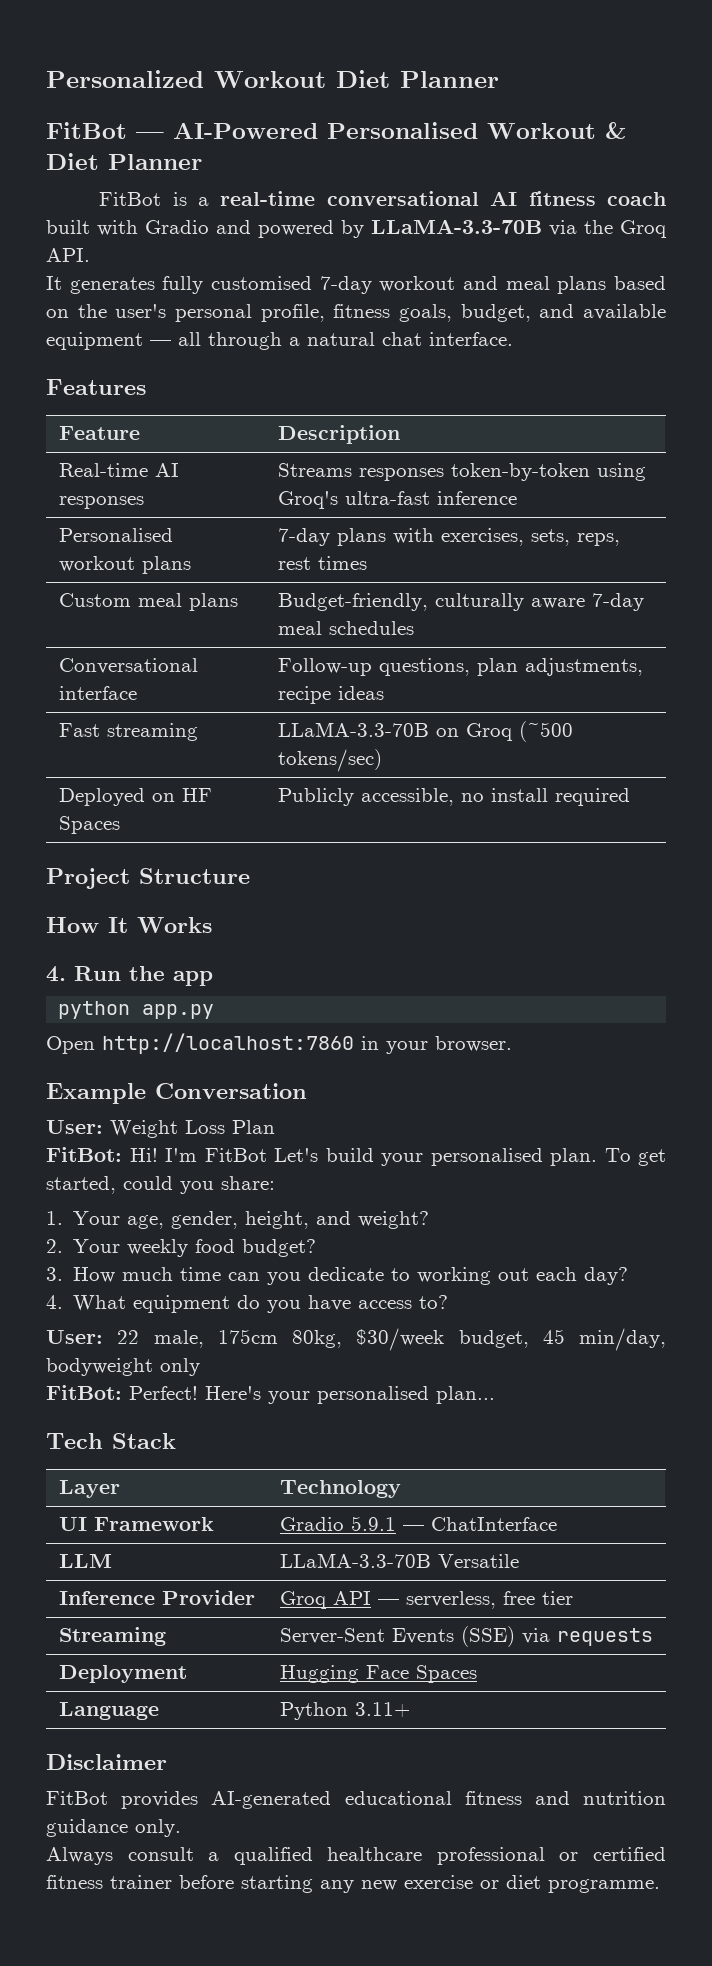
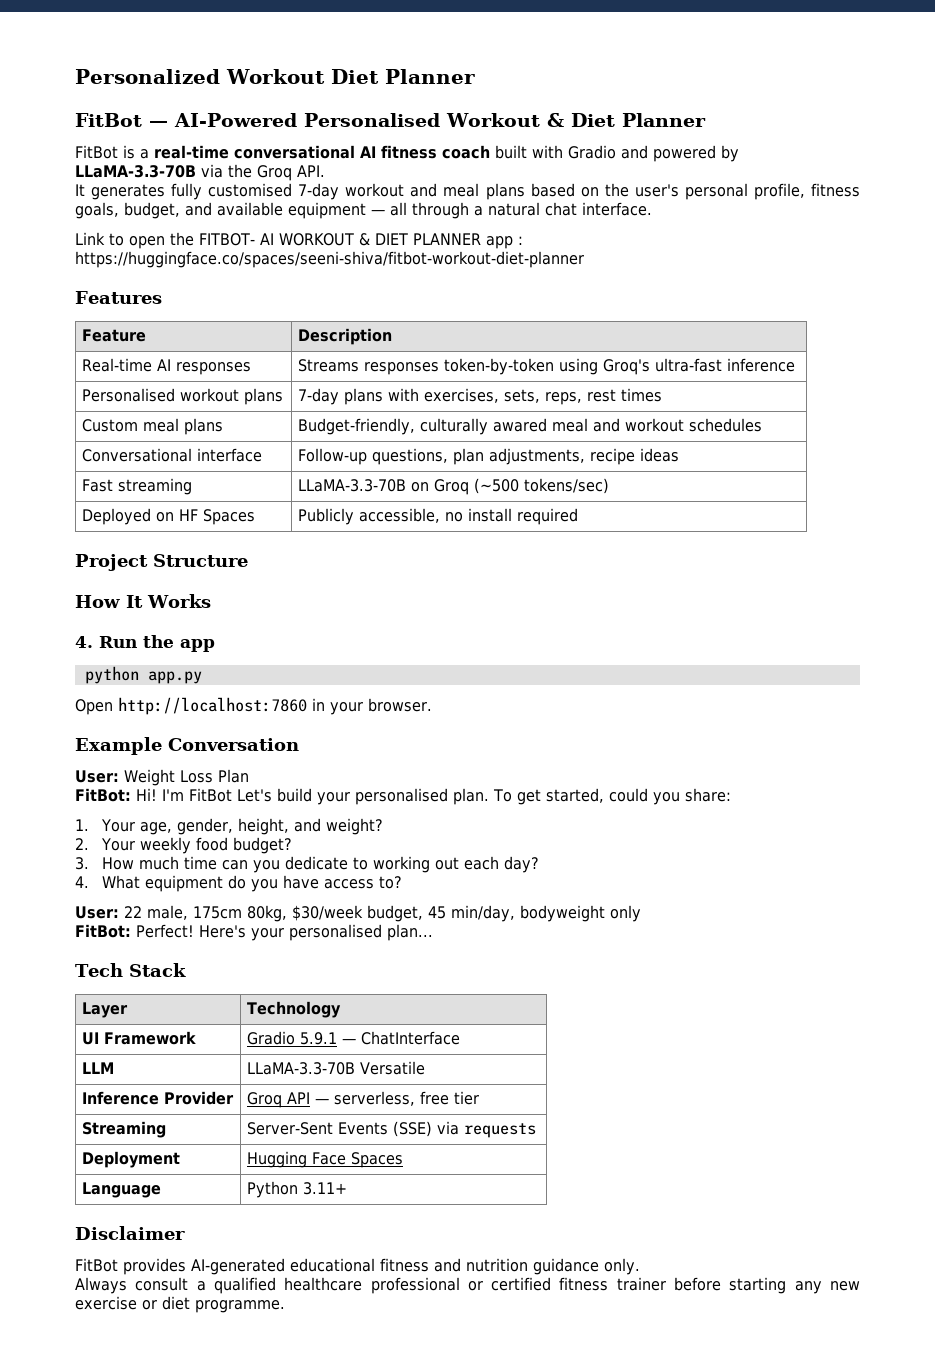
(513, 339) none -> [75,232,523,249] [75,251,584,268] // Link to open the FITBOT- AI WORKOUT & DIET PLANNER app : https://huggingface.co/spaces/seeni-shiva/fitbot-workout-diet-planner
[530,593,644,611] [277,621,322,635] aware 7-day meal -> [492,418,684,432] awared meal and workout

